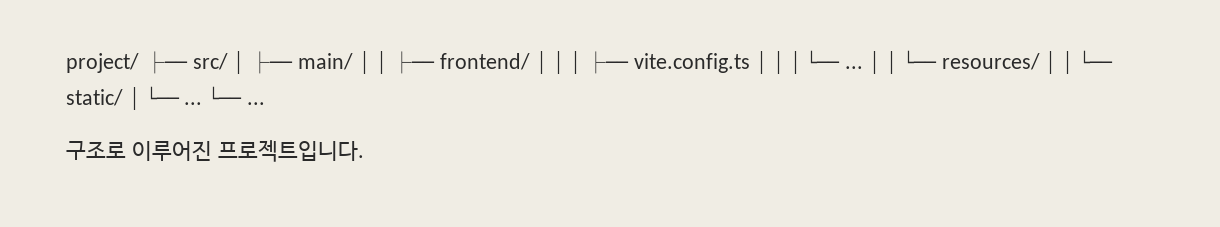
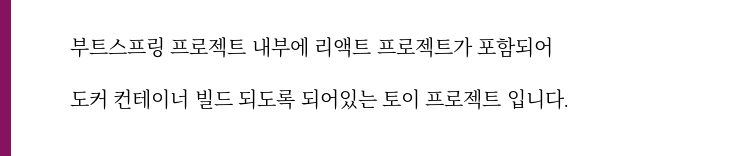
[66,50,1113,74] [66,86,266,110] [66,140,364,162] project/ ├── src/ │ ├── main/ │ │ ├── frontend/ │ │ │ ├── vite.config.ts │ │ │ └── ... │ │ └── resources/ │ │ └── static/ │ └── ... └── ... // 구조로 이루어진 프로젝트입니다. -> [70,37,553,58] [70,89,568,110] 부트스프링 프로젝트 내부에 리액트 프로젝트가 포함되어 // 도커 컨테이너 빌드 되도록 되어있는 토이 프로젝트 입니다.

